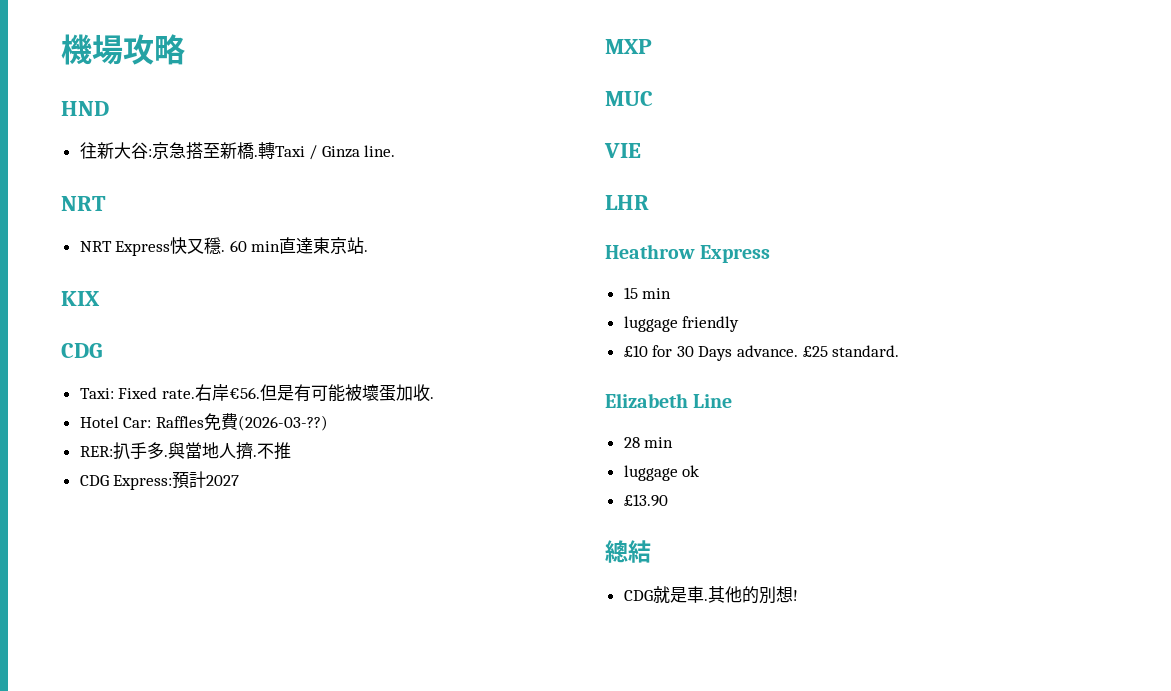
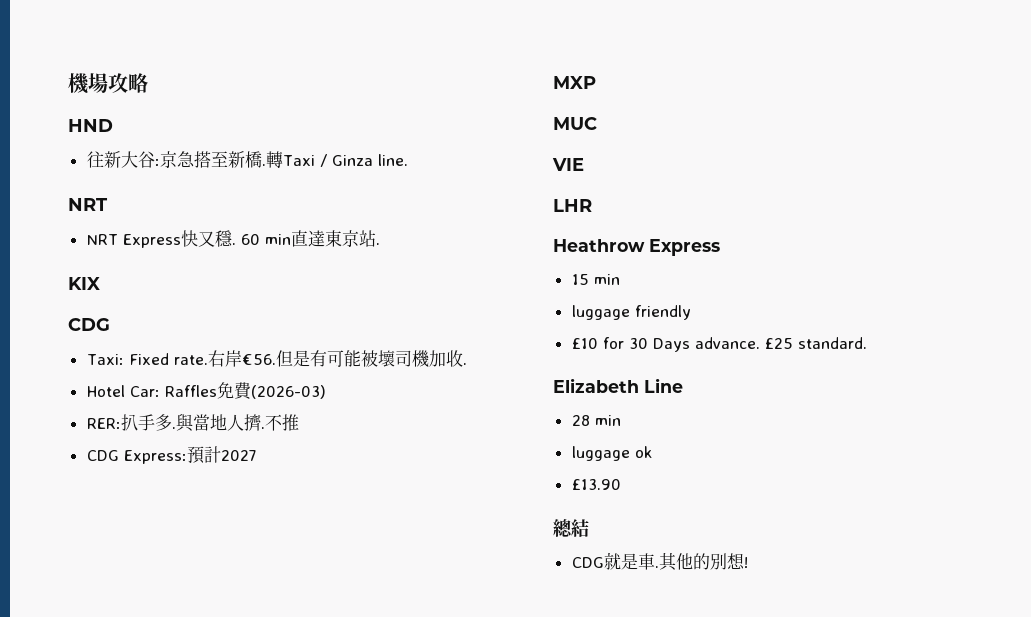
[378,384,396,402] 蛋 -> [394,350,430,367] 司機
[237,415,328,431] (2026-03-??) -> [250,385,326,399] (2026-03)

